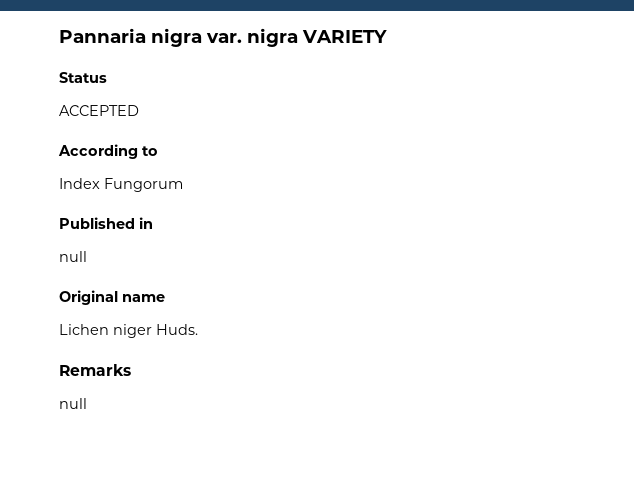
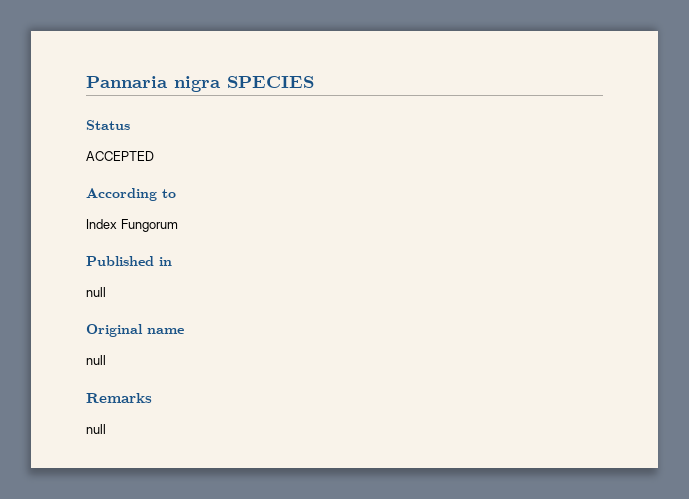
[206,28,387,47] var. nigra VARIETY -> [227,76,314,88] SPECIES
[59,324,198,338] Lichen niger Huds. -> [86,355,106,365] null

